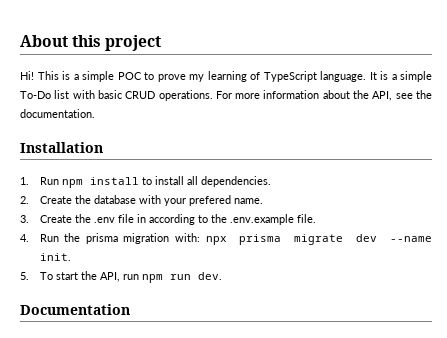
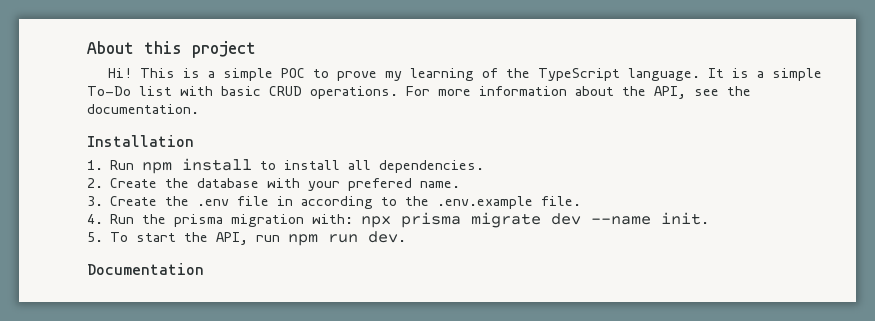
(260, 76) none -> [506,68,531,78] the

